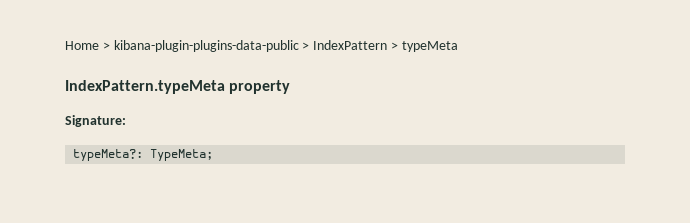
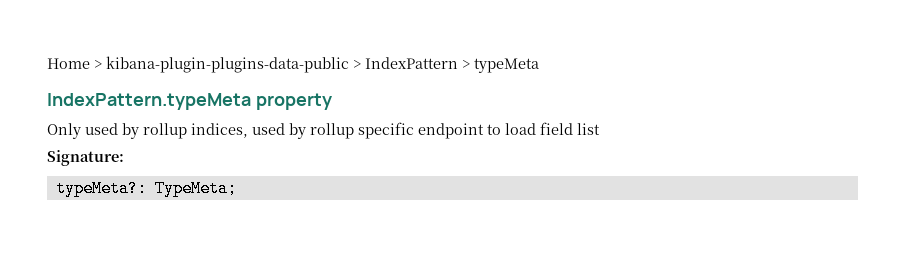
(291, 87) none -> [47,122,600,139] // Only used by rollup indices, used by rollup specific endpoint to load field list

